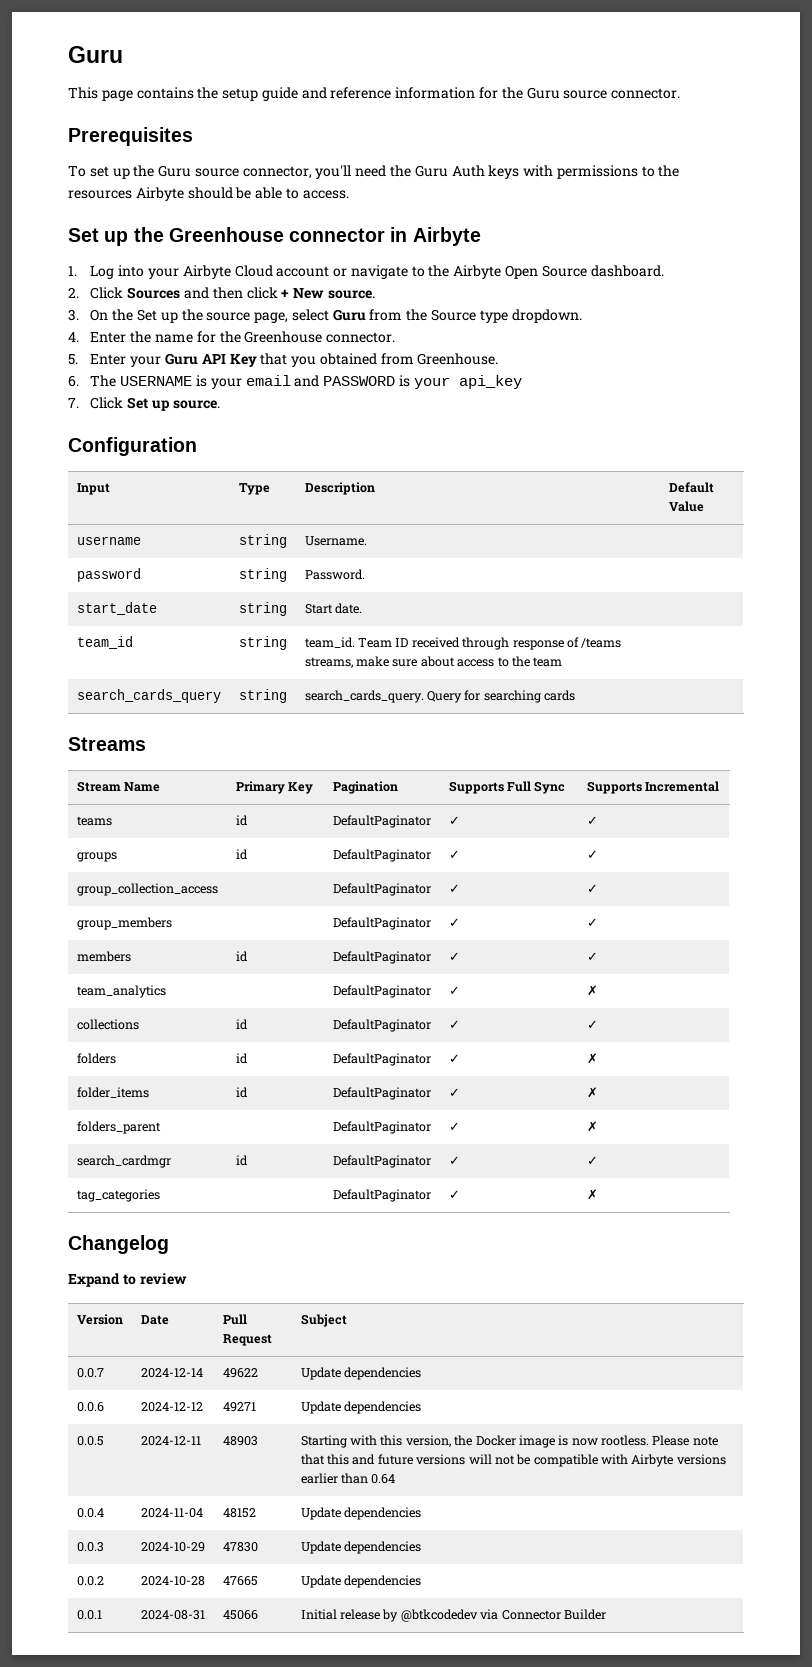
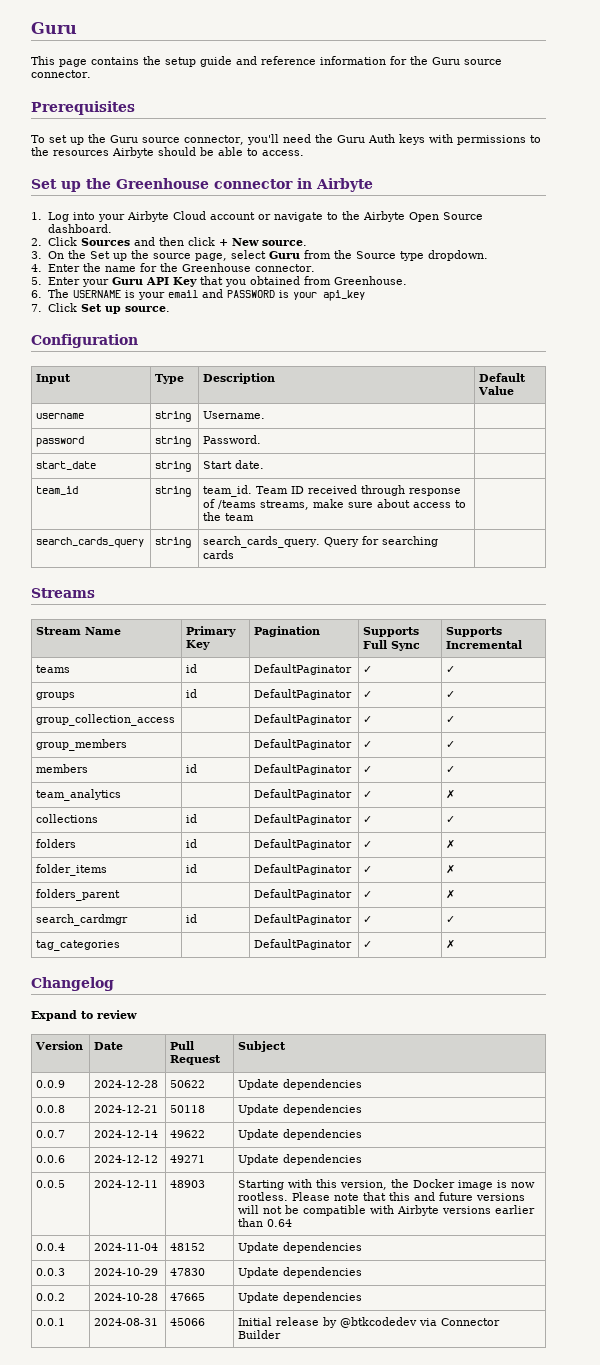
(347, 1320) none -> [36,1080,66,1088] [94,1080,159,1088] [170,1080,206,1088] [238,1079,363,1090] [36,1105,66,1113] [94,1105,159,1113] [170,1105,206,1113] [238,1104,363,1115] // 0.0.9 | 2024-12-28 | 50622 | Update dependencies // 0.0.8 | 2024-12-21 | 50118 | Update dependencies

